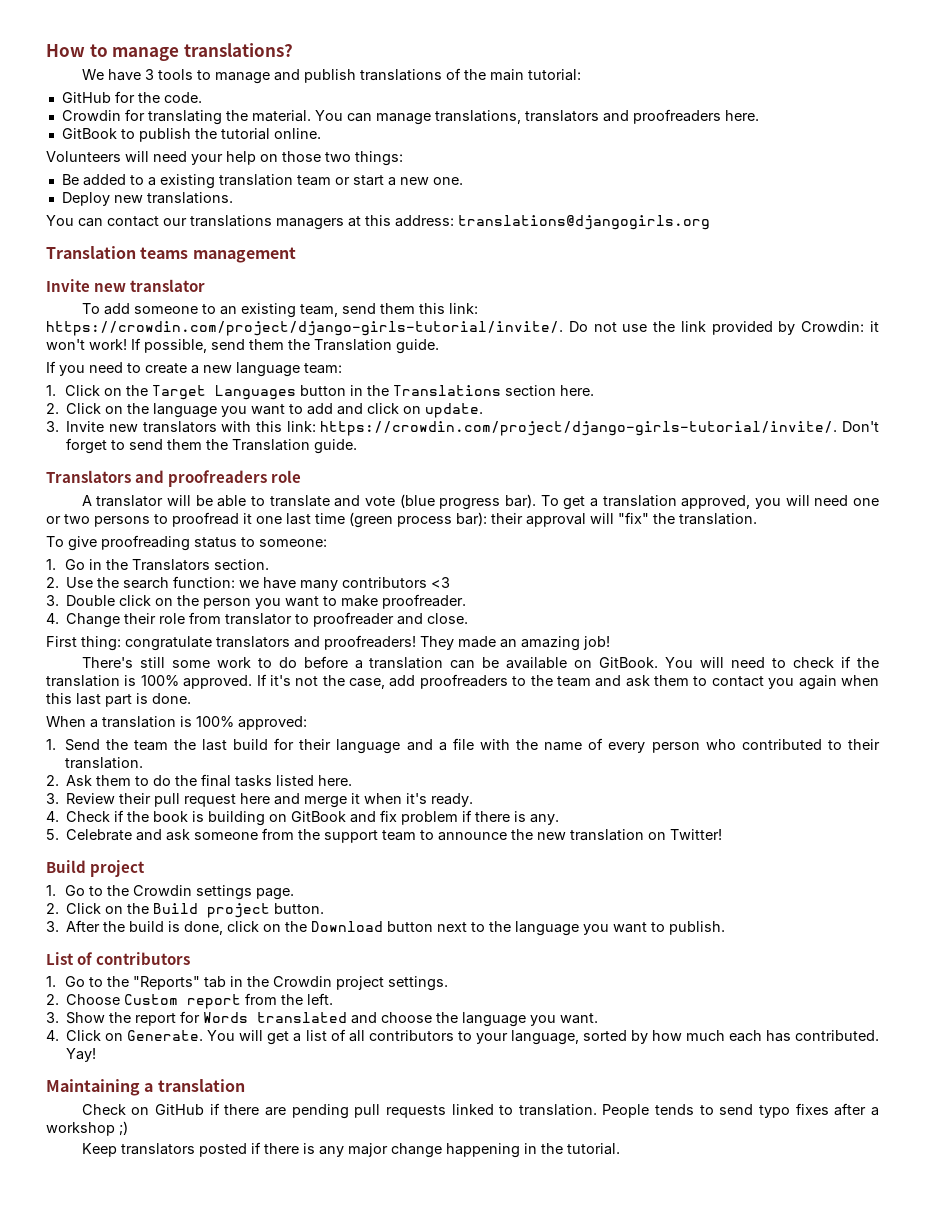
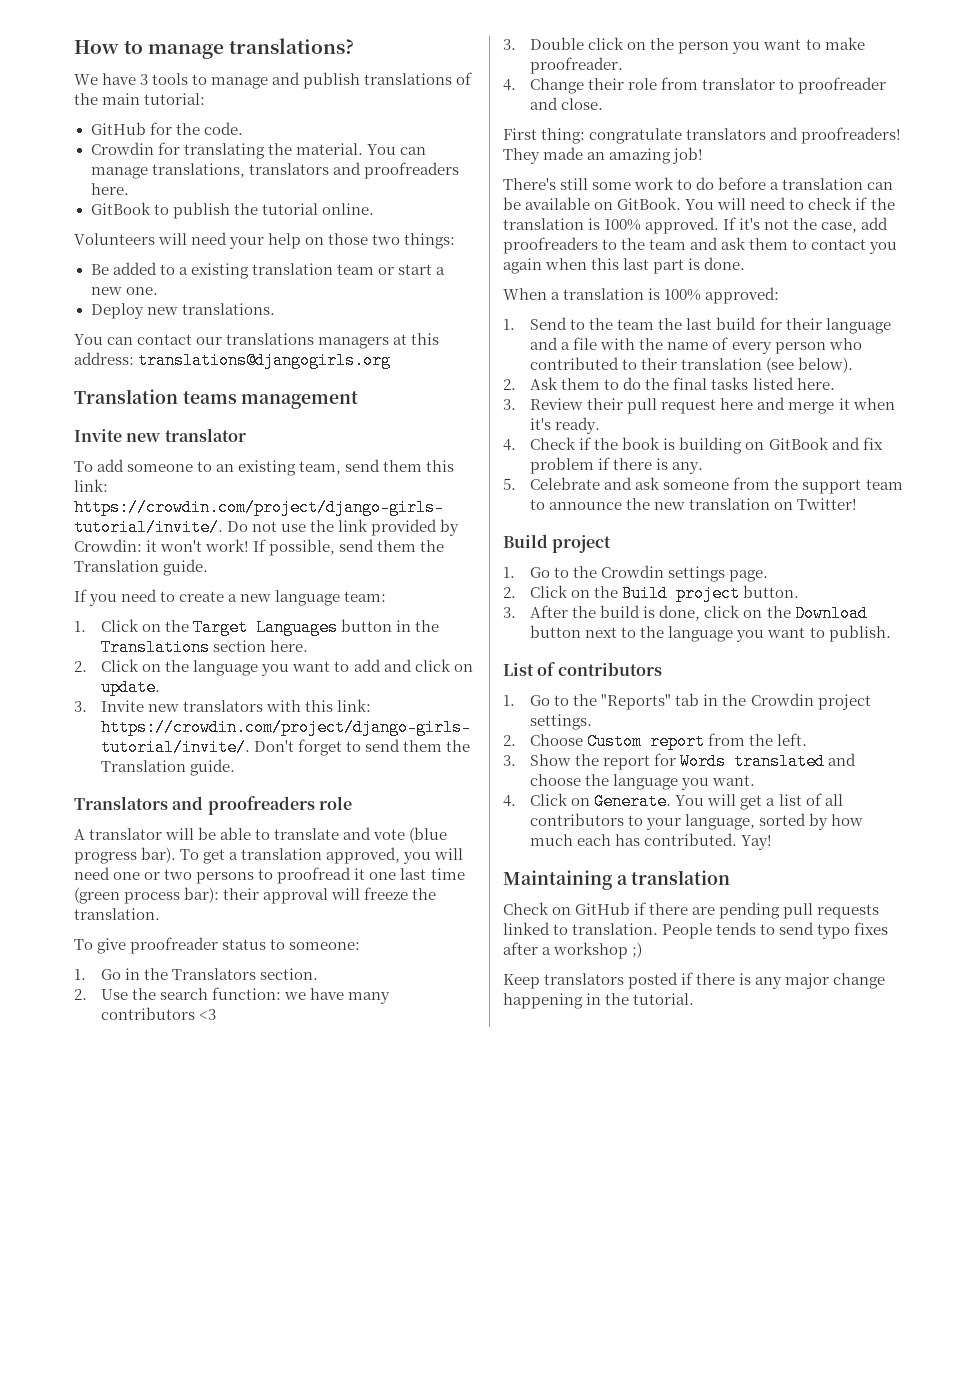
[618,512,649,524] "fix" -> [364,887,409,900] freeze
[101,535,190,551] proofreading -> [130,937,219,954] proofreader
(100, 745) none -> [570,319,586,330] to
[64,757,143,769] translation. -> [681,357,854,373] translation (see below).

